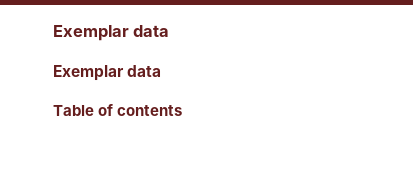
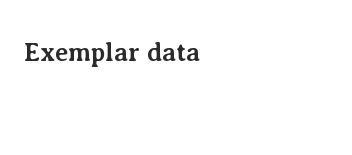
[53,25,170,41] [53,65,162,81] [53,104,183,116] Exemplar data // Exemplar data // Table of contents -> [24,42,201,67] Exemplar data

